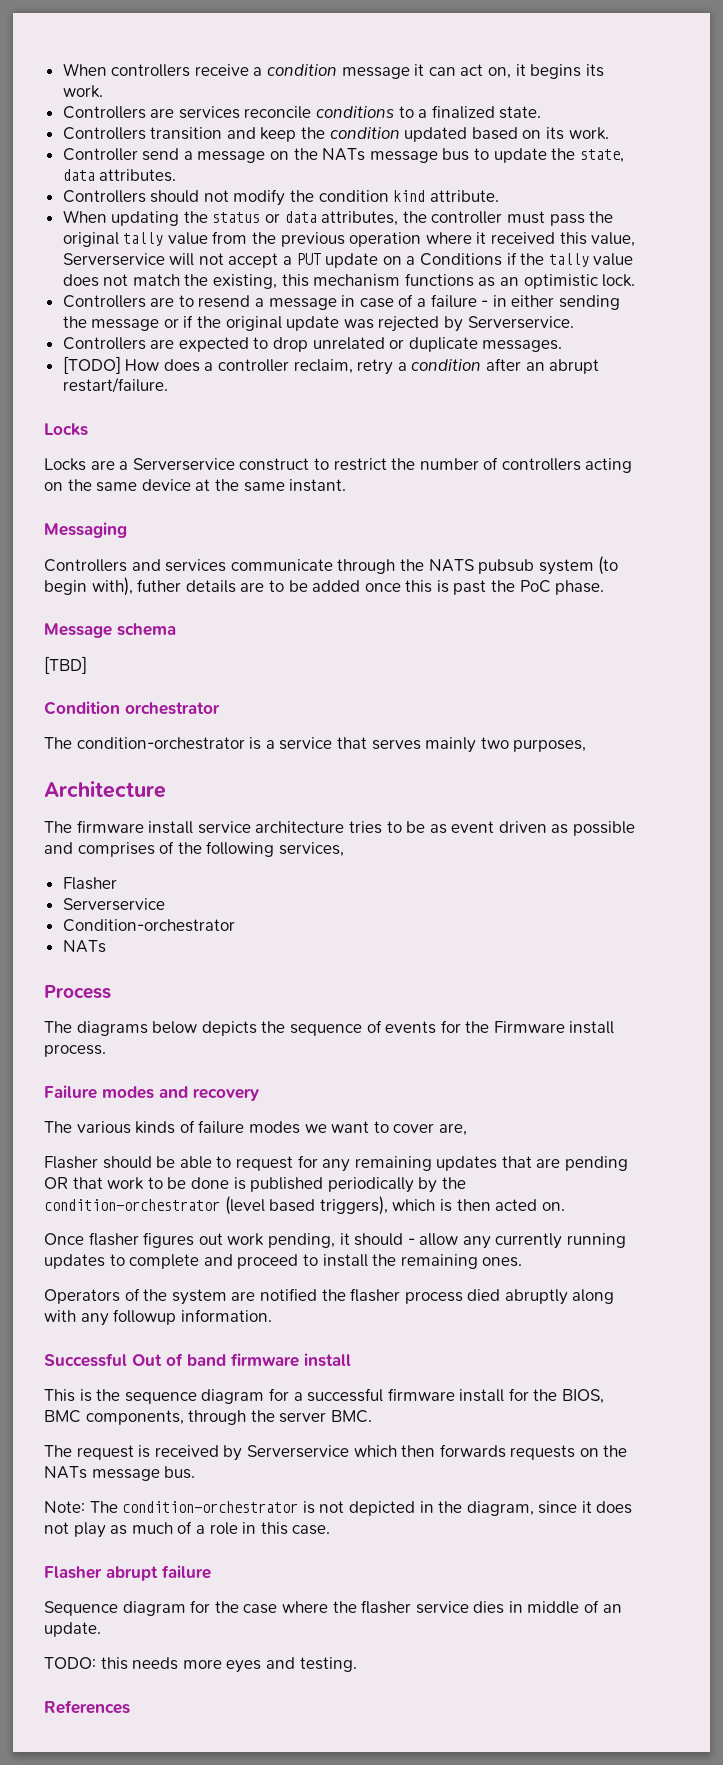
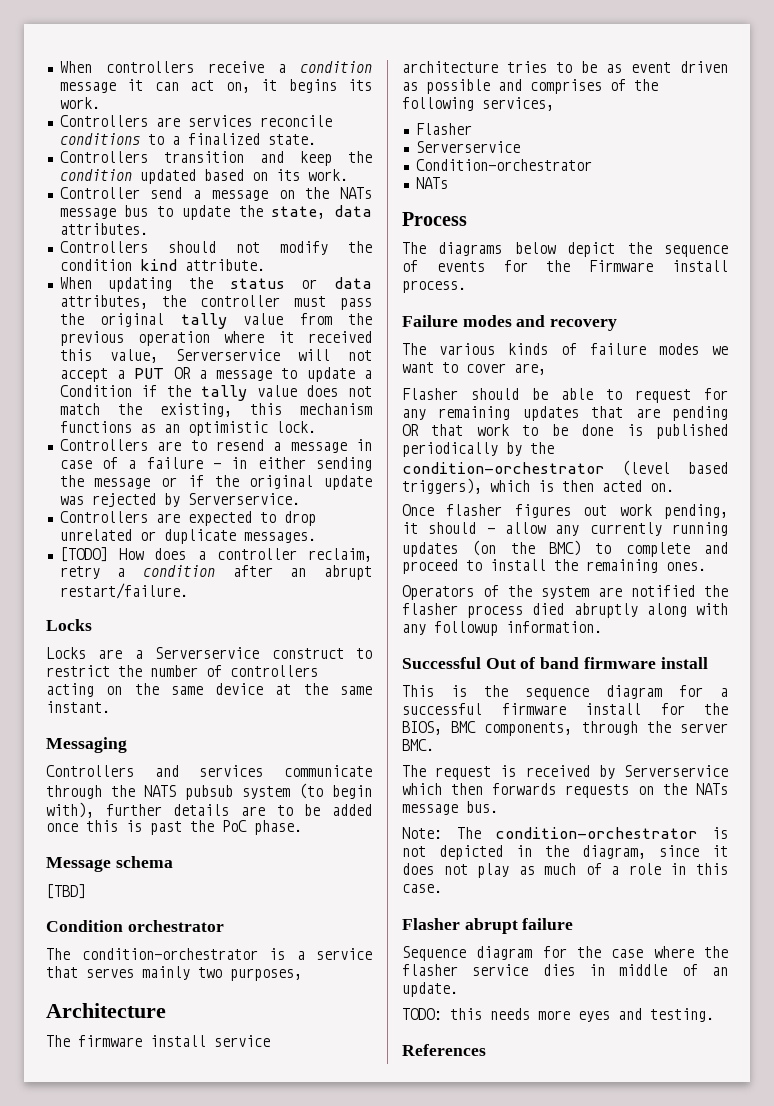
[325,253,503,268] update on a Conditions -> [173,367,372,382] [59,385,132,397] OR a message to update a Condition
[137,579,182,592] futher -> [105,804,162,816] further
[201,1021,257,1036] depicts -> [567,242,616,257] depict
(105, 1261) none -> [472,540,581,556] (on the BMC)

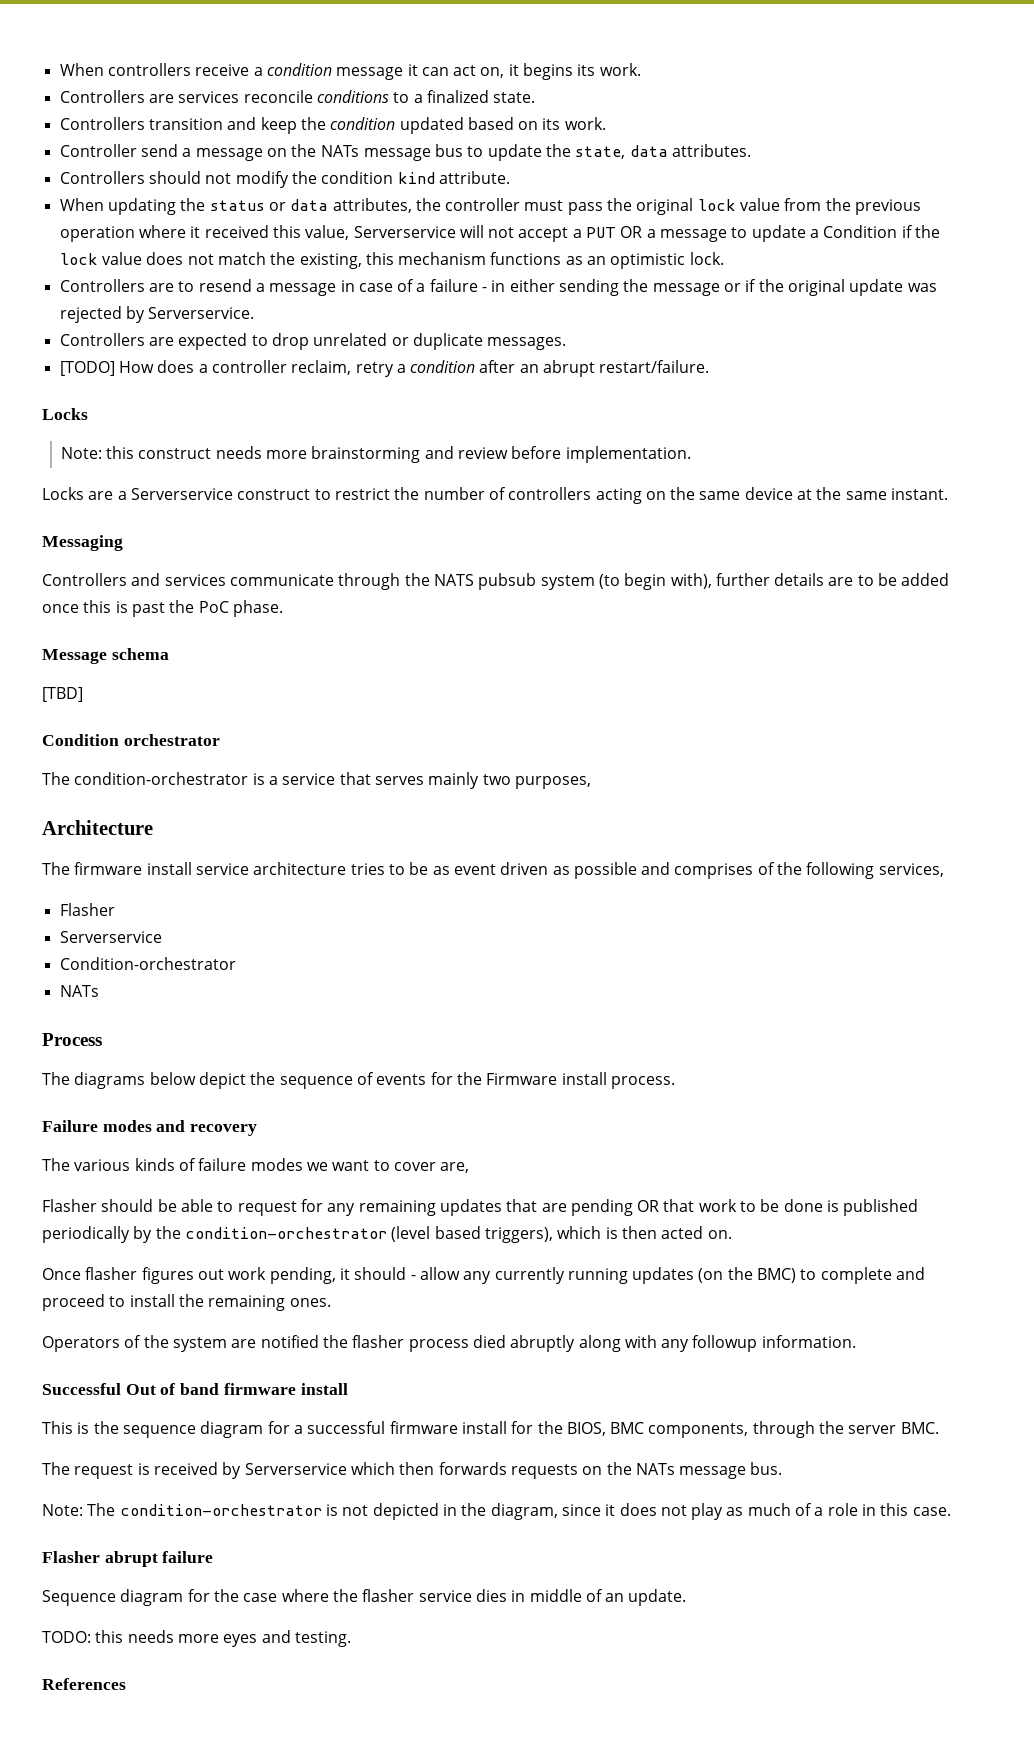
[180,313,227,329] tally -> [697,199,736,211] lock
[200,385,247,401] tally -> [59,253,98,265] lock
(92, 625) none -> [60,446,691,463] // Note: this construct needs more brainstorming and review before implementation.

